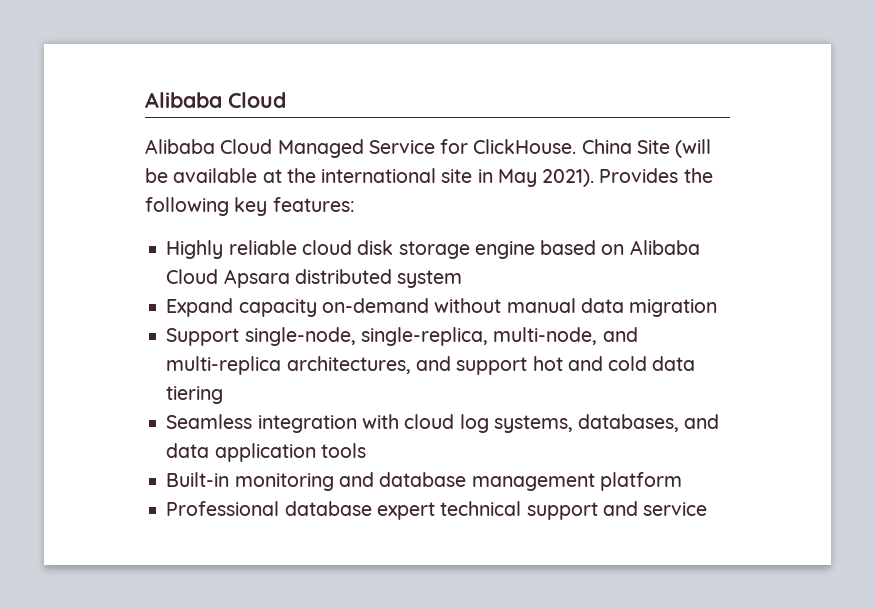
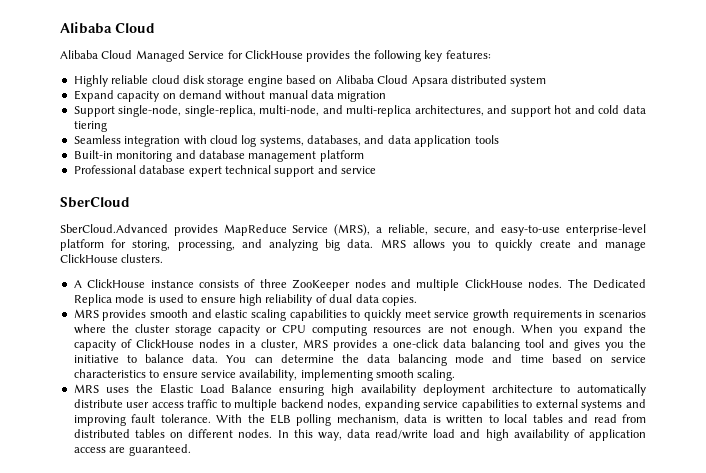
[473,139,712,158] [145,168,679,187] ClickHouse. China Site (will be available at the international site in May 2021). Provides -> [244,50,351,62] ClickHouse provides
[321,298,429,313] on-demand -> [162,90,222,99] on demand
(708, 509) none -> [60,197,130,208] [60,224,647,236] [60,239,646,251] [60,254,164,263] [73,279,646,291] [73,294,417,306] [73,309,646,321] [73,324,646,336] [73,339,646,351] [73,354,646,366] [73,369,456,381] [73,384,646,396] [73,399,646,411] [73,414,646,426] [73,429,646,441] [73,444,191,456] // SberCloud // SberCloud.Advanced provides MapReduce Service (MRS), a reliable, secure, and easy-to-use enterprise-level platform for storing, processing, and analyzing big data. MRS allows you to quickly create and manage ClickHouse clusters. // A ClickHouse instance consists of three ZooKeeper nodes and multiple ClickHouse nodes. The Dedicated Replica mode is used to ensure high reliability of dual data copies. // MRS provides smooth and elastic scaling capabilities to quickly meet service growth requirements in scenarios where the cluster storage capacity or CPU computing resources are not enough. When you expand the capacity of ClickHouse nodes in a cluster, MRS provides a one-click data balancing tool and gives you the initiative to balance data. You can determine the data balancing mode and time based on service characteristics to ensure service availability, implementing smooth scaling. // MRS uses the Elastic Load Balance ensuring high availability deployment architecture to automatically distribute user access traffic to multiple backend nodes, expanding service capabilities to external systems and improving fault tolerance. With the ELB polling mechanism, data is written to local tables and read from distributed tables on different nodes. In this way, data read/write load and high availability of application access are guaranteed.

